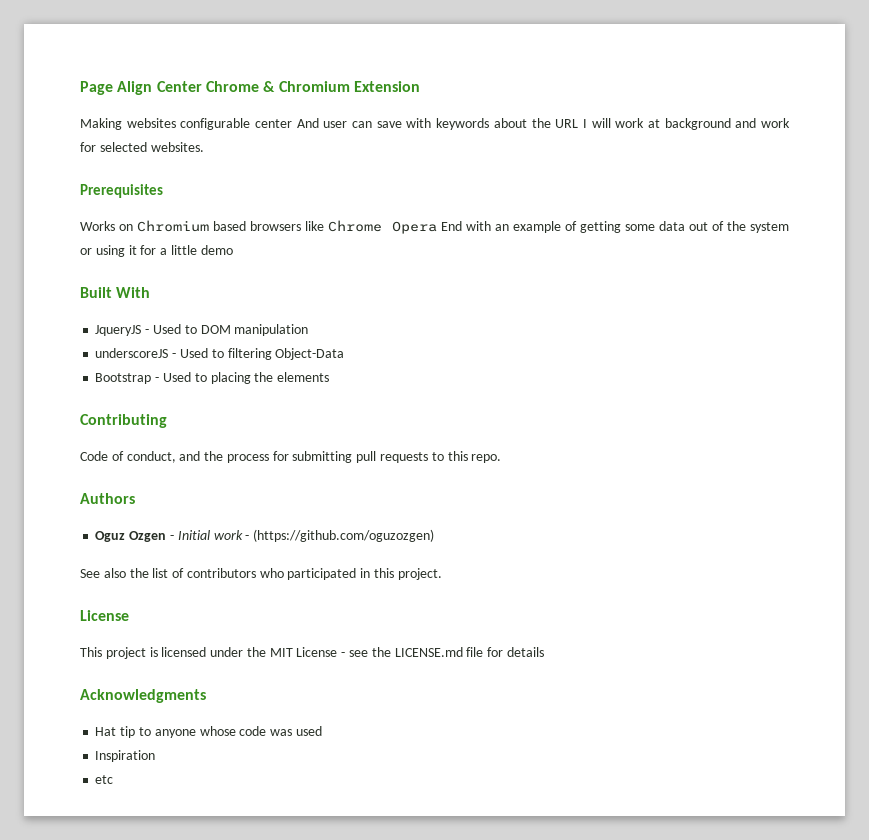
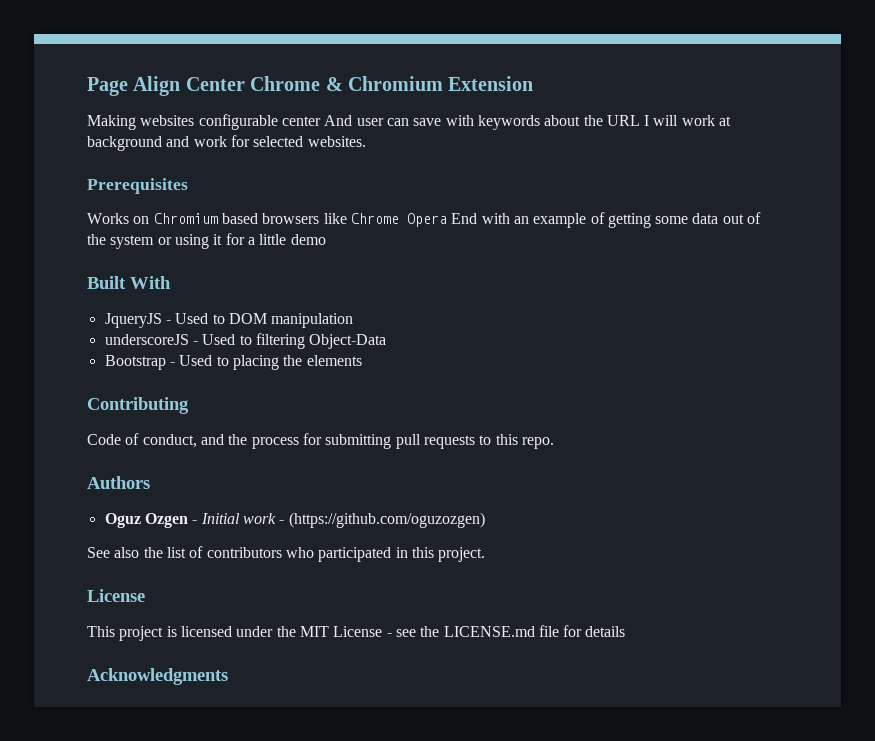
[95,726,322,738] [95,750,156,762] [95,775,114,784] // Hat tip to anyone whose code was used // Inspiration // etc -> (228, 676) none

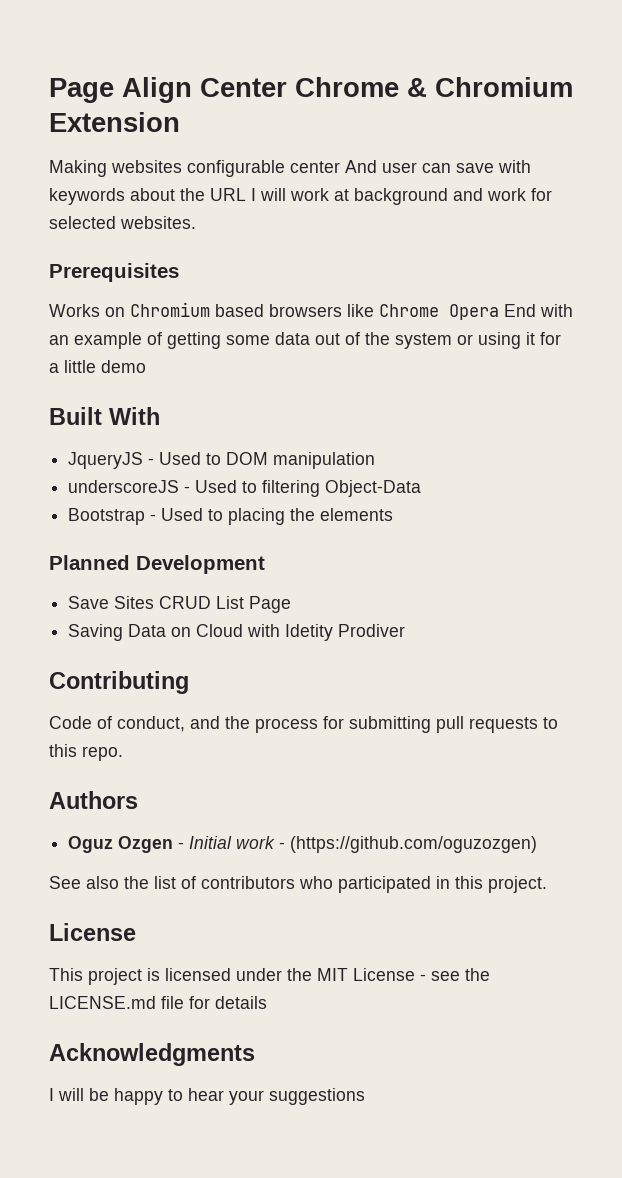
(362, 360) none -> [49,555,265,574] [68,596,292,613] [68,624,406,641] // Planned Development // Save Sites CRUD List Page // Saving Data on Cloud with Idetity Prodiver
(228, 676) none -> [49,1088,365,1105] // I will be happy to hear your suggestions

